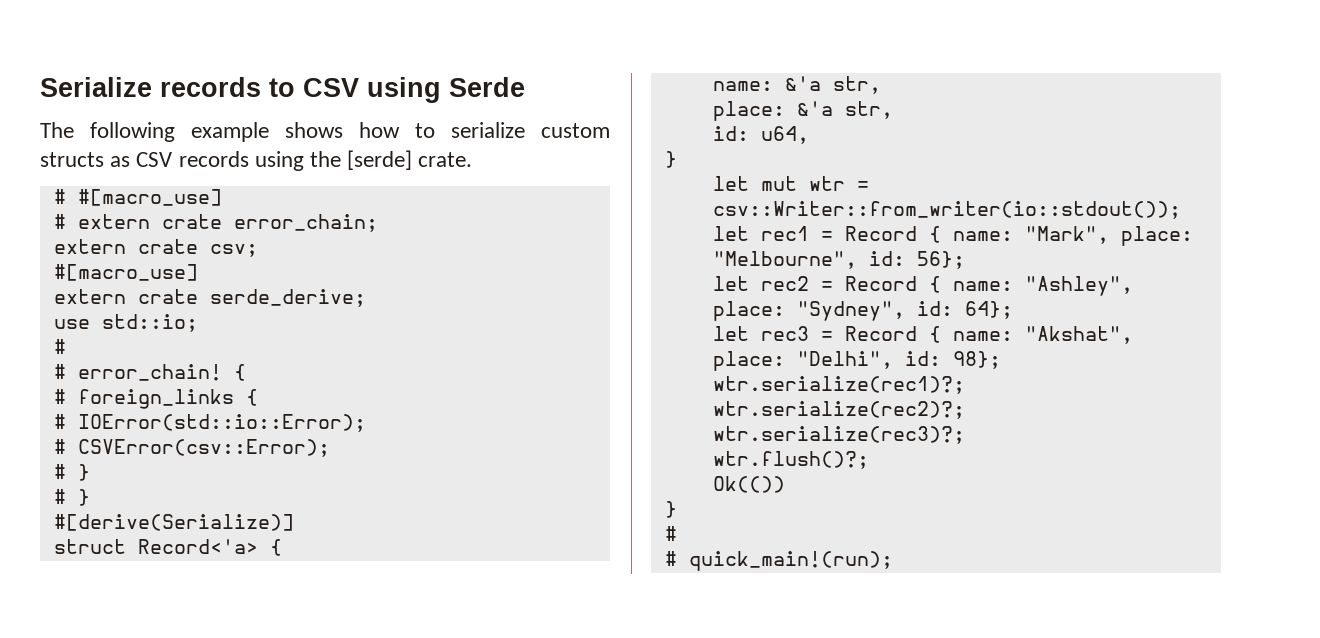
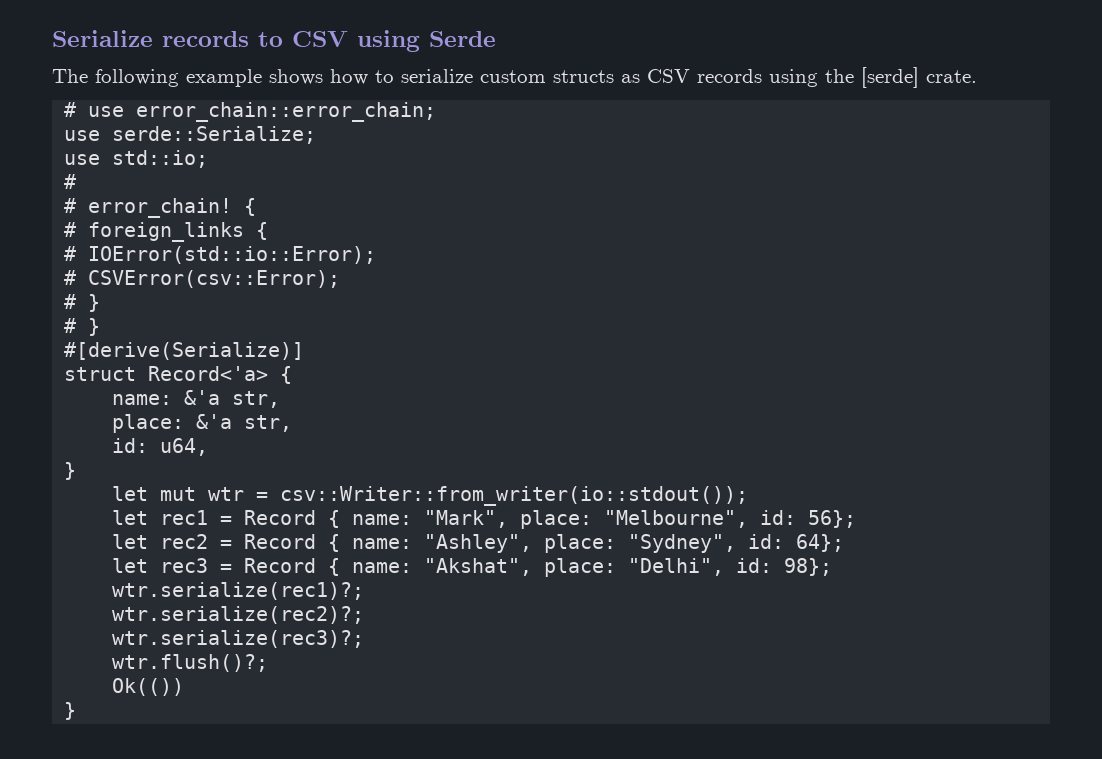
[77,189,222,206] [53,214,378,232] [53,239,258,257] [53,264,198,281] [53,289,366,307] #[macro_use] // # extern crate error_chain; // extern crate csv; // #[macro_use] // extern crate serde_derive; -> [88,102,437,122] [64,126,317,144] use error_chain::error_chain; // use serde::Serialize;
[664,526,677,541] [664,551,893,571] // # // # quick_main!(run); -> (77, 711) none

